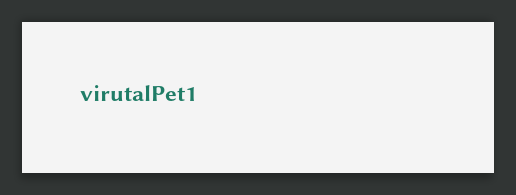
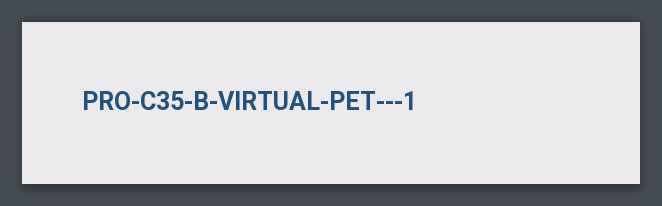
[80,85,197,101] virutalPet1 -> [82,91,417,110] PRO-C35-B-VIRTUAL-PET---1

